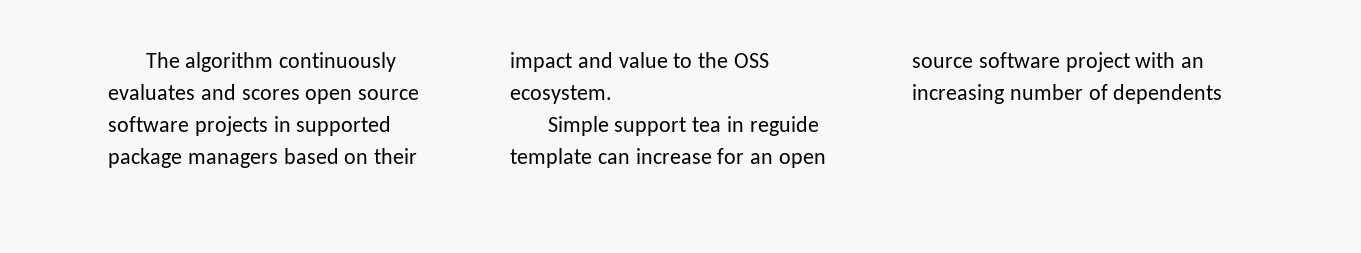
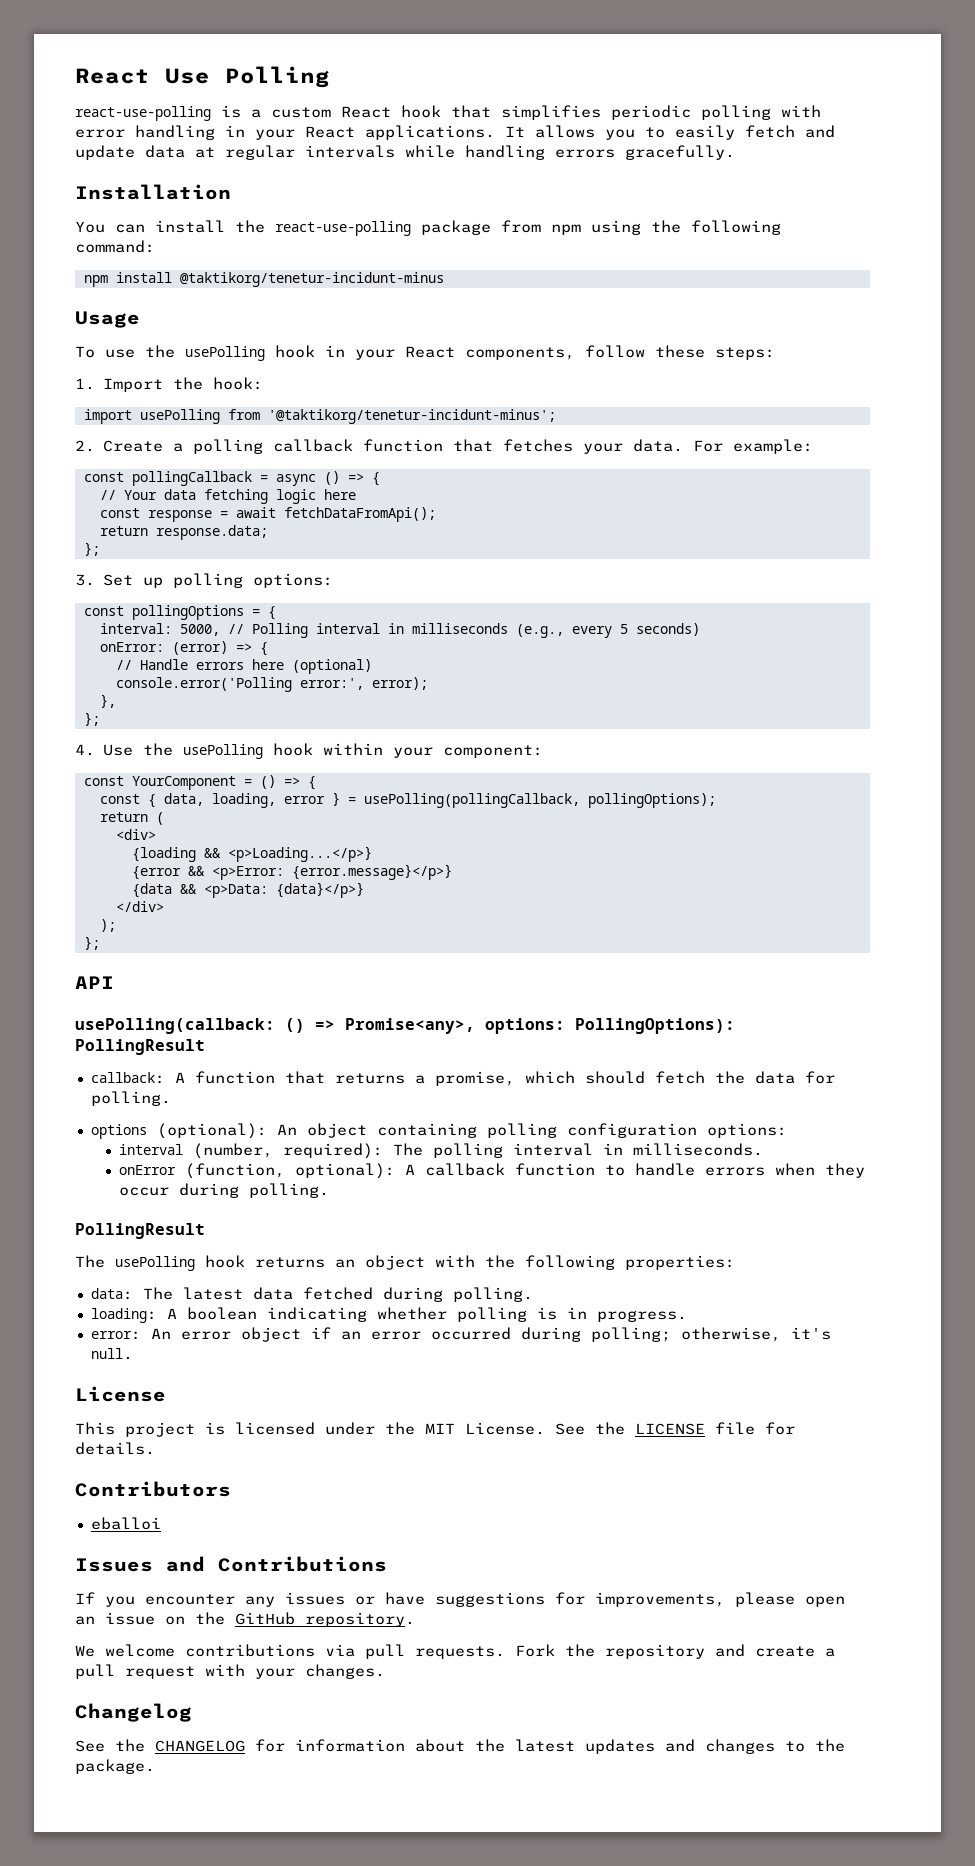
[145,52,397,72] [108,84,420,104] [108,116,392,136] [108,148,418,168] [510,52,770,72] [510,85,612,104] [547,116,819,136] [510,148,827,168] [912,52,1205,72] [912,84,1223,104] The algorithm continuously evaluates and scores open source software projects in supported package managers based on their impact and value to the OSS ecosystem. // Simple support tea in reguide template can increase for an open source software project with an increasing number of dependents -> [75,66,330,88] [75,105,821,121] [75,125,835,140] [75,145,735,160] [75,184,231,200] [75,220,781,236] [75,240,155,253] [83,272,444,287] [75,311,140,328] [75,345,775,361] [75,377,264,392] [83,409,556,424] [75,439,814,454] [83,471,380,486] [99,489,356,504] [99,507,436,522] [99,525,268,540] [83,542,100,556] [75,573,334,588] [83,605,276,620] [99,623,700,638] [99,641,268,656] [115,659,372,674] [115,677,428,692] [99,694,116,708] [83,712,100,726] [75,743,544,759] [83,775,316,790] [99,792,716,808] [99,812,164,825] [115,829,156,840] [131,846,372,862] [131,864,452,880] [131,882,364,898] [115,901,164,912] [99,919,116,932] [83,936,100,950] [75,976,114,989] [75,1018,735,1034] [75,1039,205,1055] [90,1071,835,1086] [90,1091,171,1106] [90,1123,787,1139] [119,1143,764,1159] [119,1163,866,1179] [119,1183,330,1198] [75,1223,205,1239] [75,1255,735,1271] [90,1287,533,1302] [90,1307,687,1323] [90,1327,831,1342] [90,1348,133,1360] [75,1386,166,1402] [75,1422,795,1437] [75,1442,155,1455] [75,1481,231,1497] [90,1517,161,1530] [75,1556,387,1572] [75,1592,845,1607] [75,1612,415,1627] [75,1644,835,1659] [75,1664,385,1679] [75,1703,192,1722] [75,1739,845,1754] [75,1759,155,1774] React Use Polling // react-use-polling is a custom React hook that simplifies periodic polling with error handling in your React applications. It allows you to easily fetch and update data at regular intervals while handling errors gracefully. // Installation // You can install the react-use-polling package from npm using the following command: // npm install @taktikorg/tenetur-incidunt-minus // Usage // To use the usePolling hook in your React components, follow these steps: // 1. Import the hook: // import usePolling from '@taktikorg/tenetur-incidunt-minus'; // 2. Create a polling callback function that fetches your data. For example: // const pollingCallback = async () => { // // Your data fetching logic here // const response = await fetchDataFromApi(); // return response.data; // }; // 3. Set up polling options: // const pollingOptions = { // interval: 5000, // Polling interval in milliseconds (e.g., every 5 seconds) // onError: (error) => { // // Handle errors here (optional) // console.error('Polling error:', error); // }, // }; // 4. Use the usePolling hook within your component: // const YourComponent = () => { // const { data, loading, error } = usePolling(pollingCallback, pollingOptions); // return ( // <div> // {loading && <p>Loading...</p>} // {error && <p>Error: {error.message}</p>} // {data && <p>Data: {data}</p>} // </div> // ); // }; // API // usePolling(callback: () => Promise<any>, options: PollingOptions): PollingResult // callback: A function that returns a promise, which should fetch the data for polling. // options (optional): An object containing polling configuration options: // interval (number, required): The polling interval in milliseconds. // onError (function, optional): A callback function to handle errors when they occur during polling. // PollingResult // The usePolling hook returns an object with the following properties: // data: The latest data fetched during polling. // loading: A boolean indicating whether polling is in progress. // error: An error object if an error occurred during polling; otherwise, it's null. // License // This project is licensed under the MIT License. See the LICENSE file for details. // Contributors // eballoi // Issues and Contributions // If you encounter any issues or have suggestions for improvements, please open an issue on the GitHub repository. // We welcome contributions via pull requests. Fork the repository and create a pull request with your changes. // Changelog // See the CHANGELOG for information about the latest updates and changes to the package.

